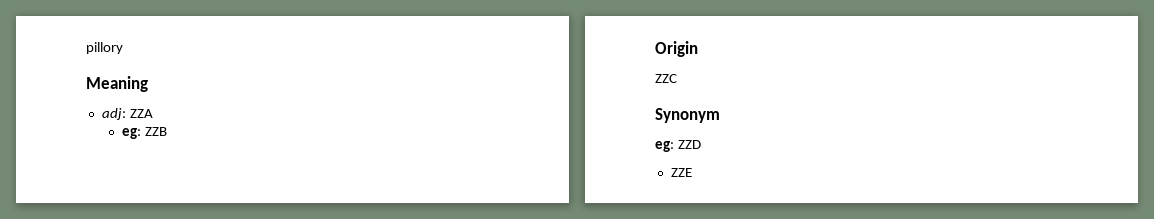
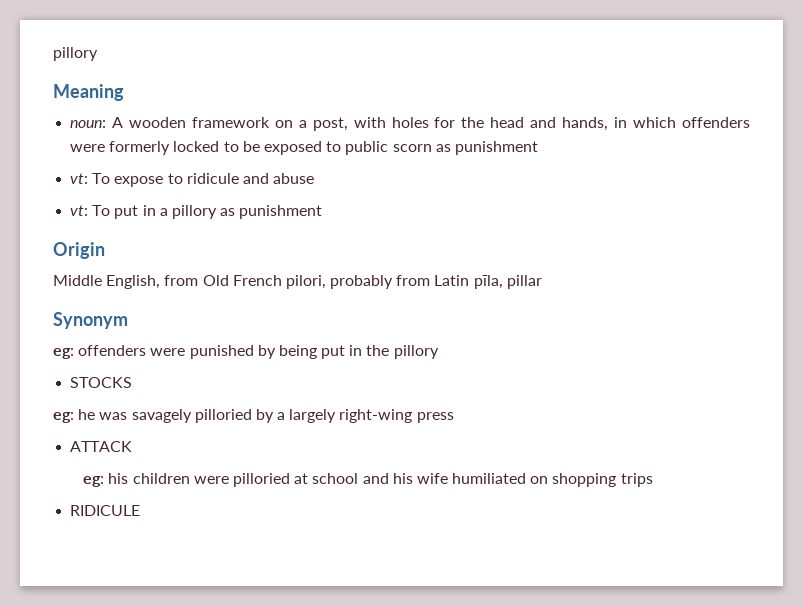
[101,108,153,120] [122,127,168,139] [655,41,698,57] [655,74,677,83] [655,108,720,123] [655,140,701,152] [670,168,692,177] adj: ZZA // eg: ZZB // Origin // ZZC // Synonym // eg: ZZD // ZZE -> [70,117,750,131] [70,141,538,155] [70,173,315,187] [70,205,323,219] [53,242,105,259] [53,275,542,289] [53,312,128,329] [53,345,439,359] [70,377,133,388] [53,409,454,423] [70,441,133,452] [83,473,653,487] [70,505,141,516] noun: A wooden framework on a post, with holes for the head and hands, in which offenders were formerly locked to be exposed to public scorn as punishment // vt: To expose to ridicule and abuse // vt: To put in a pillory as punishment // Origin // Middle English, from Old French pilori, probably from Latin pīla, pillar // Synonym // eg: offenders were punished by being put in the pillory // STOCKS // eg: he was savagely pilloried by a largely right-wing press // ATTACK // eg: his children were pilloried at school and his wife humiliated on shopping trips // RIDICULE

